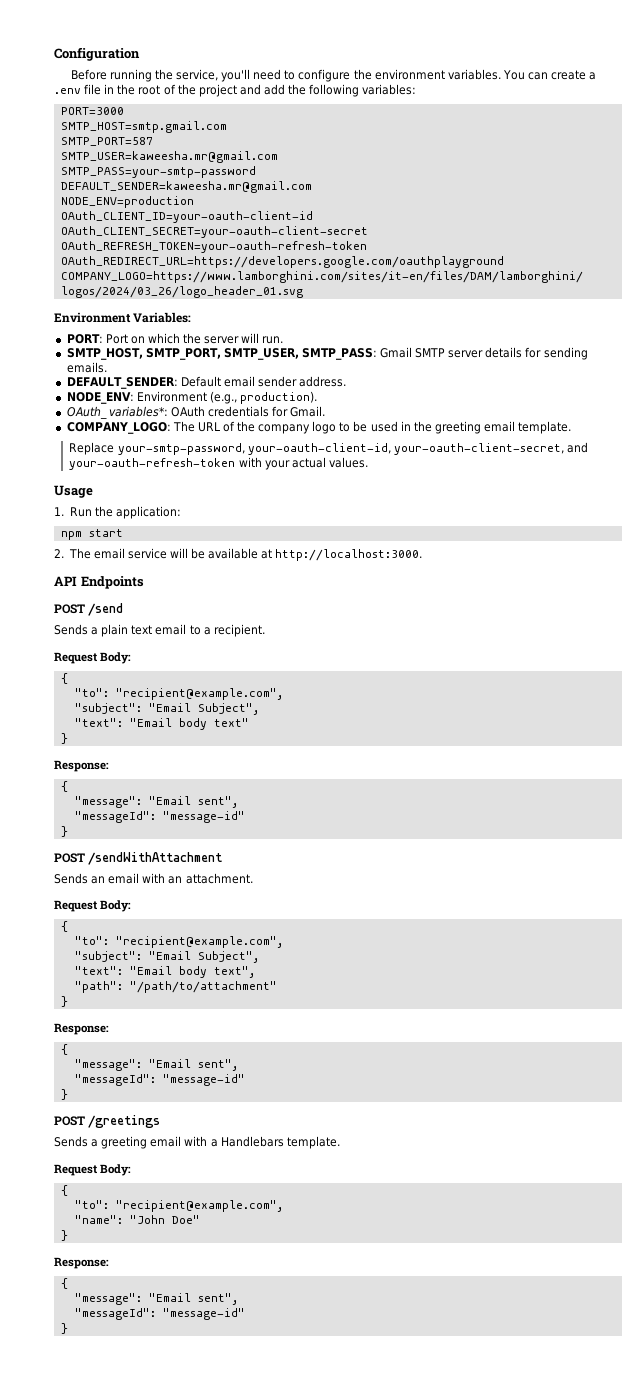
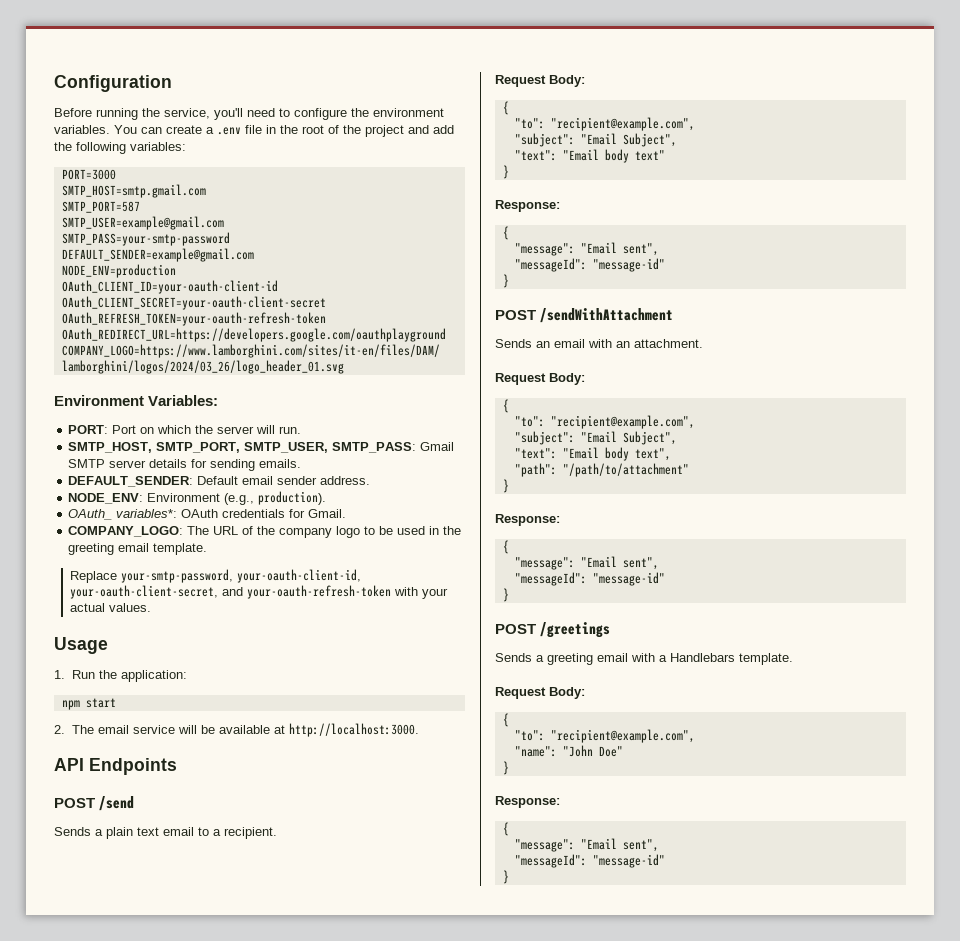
[60,151,278,163] SMTP_USER=kaweesha.mr@gmail.com -> [61,216,224,230] SMTP_USER=example@gmail.com
[60,181,312,193] DEFAULT_SENDER=kaweesha.mr@gmail.com -> [61,248,254,262] DEFAULT_SENDER=example@gmail.com

